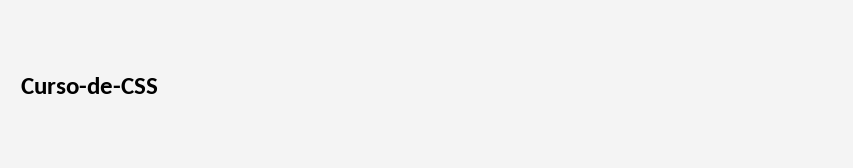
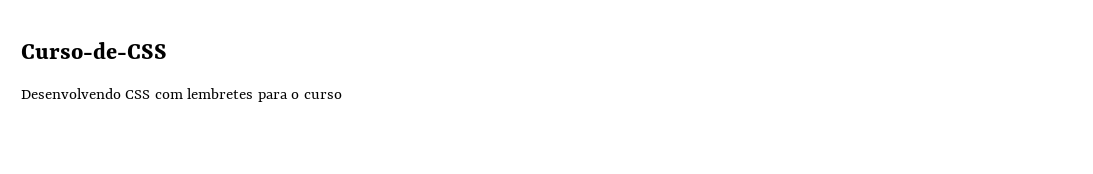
(158, 85) none -> [21,88,342,102] // Desenvolvendo CSS com lembretes para o curso

